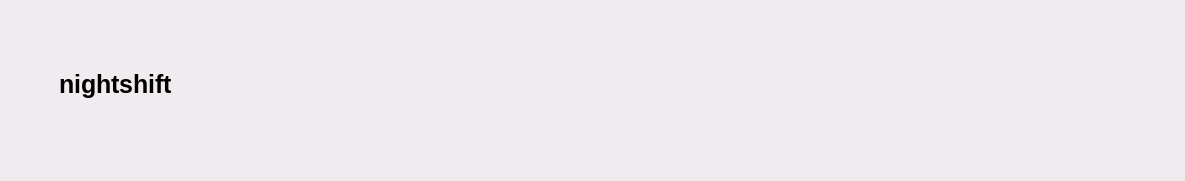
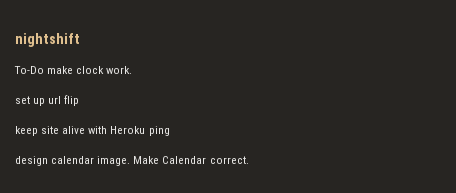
(172, 86) none -> [14,66,133,74] [15,95,80,106] [15,126,170,136] [15,156,249,166] // To-Do make clock work. // set up url flip // keep site alive with Heroku ping // design calendar image. Make Calendar correct.

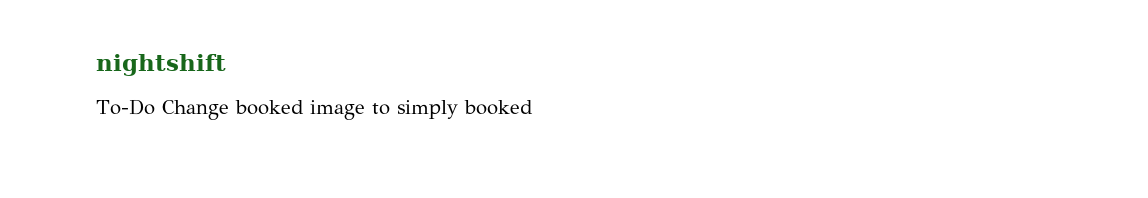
[47,66,133,74] [15,95,80,106] [15,126,170,136] [15,156,249,166] make clock work. // set up url flip // keep site alive with Heroku ping // design calendar image. Make Calendar correct. -> [161,100,533,120] Change booked image to simply booked

